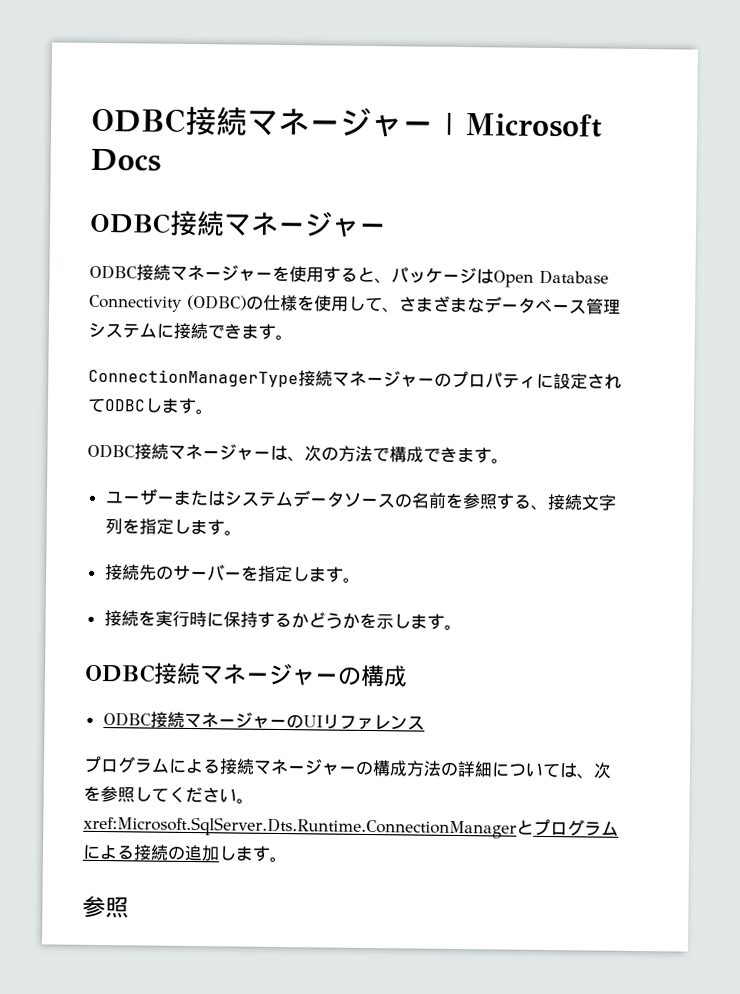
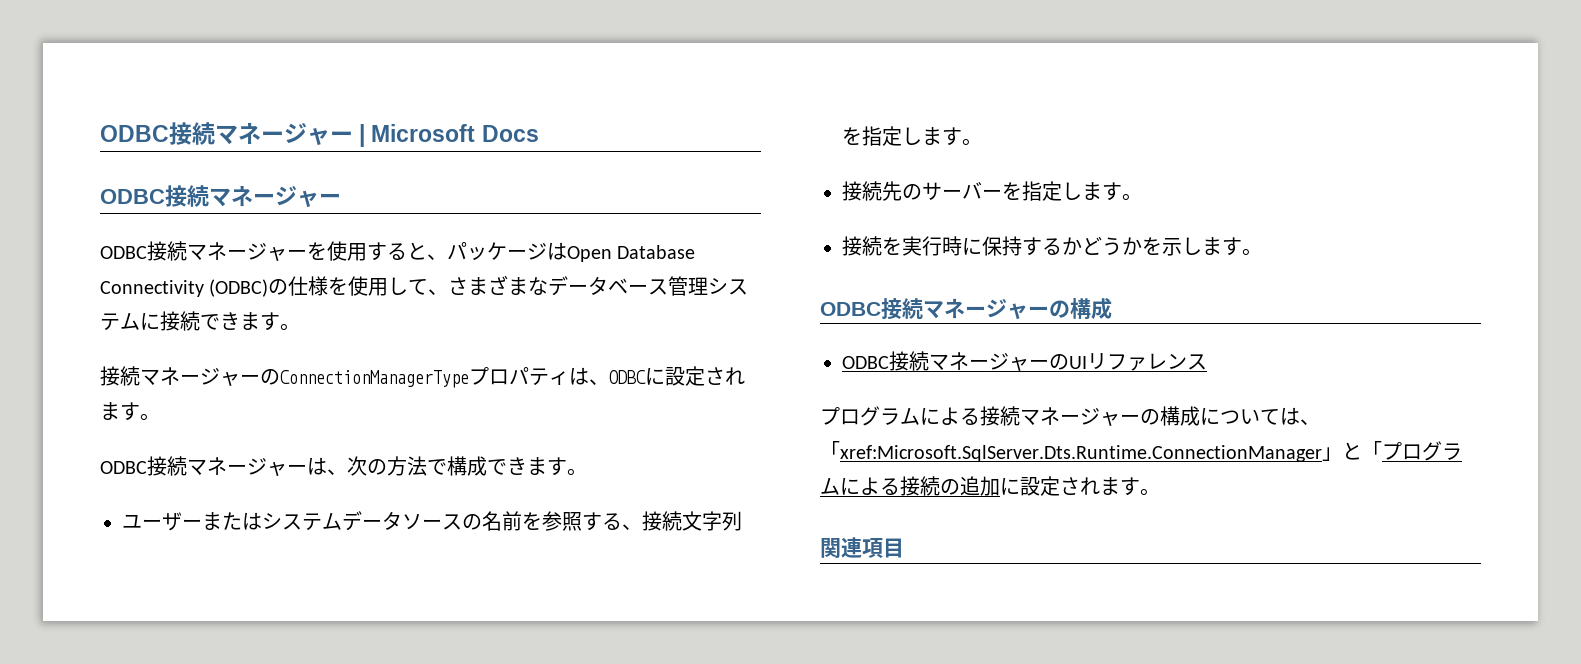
[88,368,452,388] ConnectionManagerType接続マネージャーの -> [100,366,469,388] 接続マネージャーのConnectionManagerType
[536,373,622,390] [87,397,163,413] に設定されてODBCし -> [569,366,745,386] は、ODBCに設定され
[406,760,493,778] 方法の詳細 -> (1200, 416) none
[593,762,612,779] [83,785,254,804] [83,815,534,839] 次を参照してください。xref:Microsoft.SqlServer.Dts.Runtime.ConnectionManagerと -> [820,441,1382,462] 「xref:Microsoft.SqlServer.Dts.Runtime.ConnectionManager」と「
[218,845,287,863] [82,895,129,919] します。 // 参照 -> [1000,476,1160,496] [820,537,904,558] に設定されます。 // 関連項目

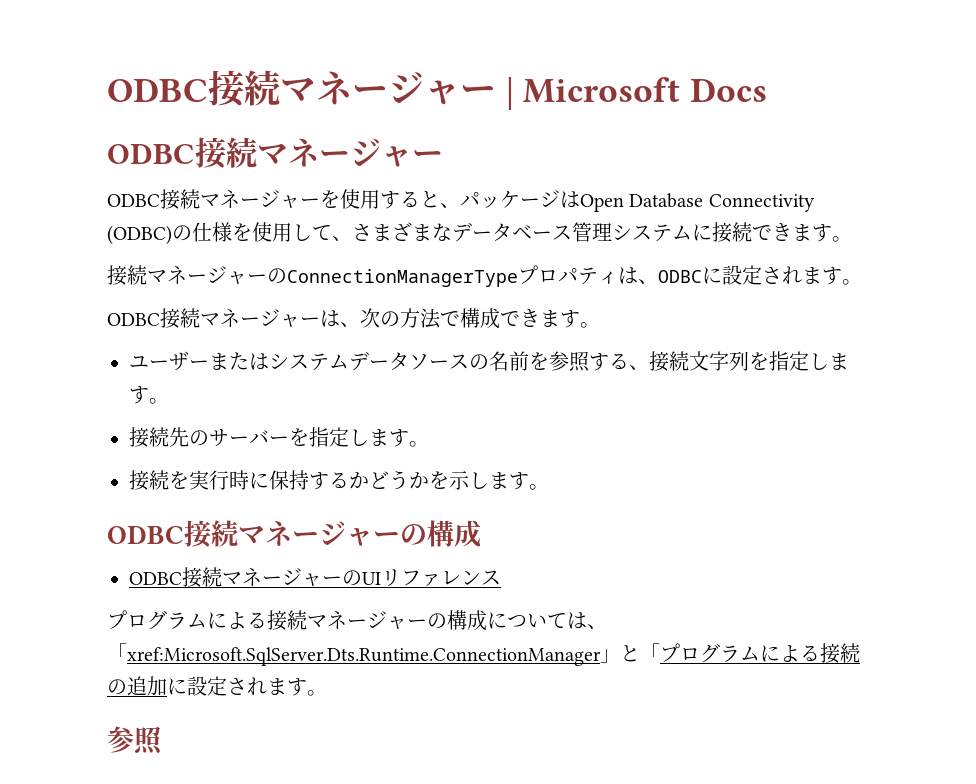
[820,537,904,558] 関連項目 -> [107,726,163,755] 参照

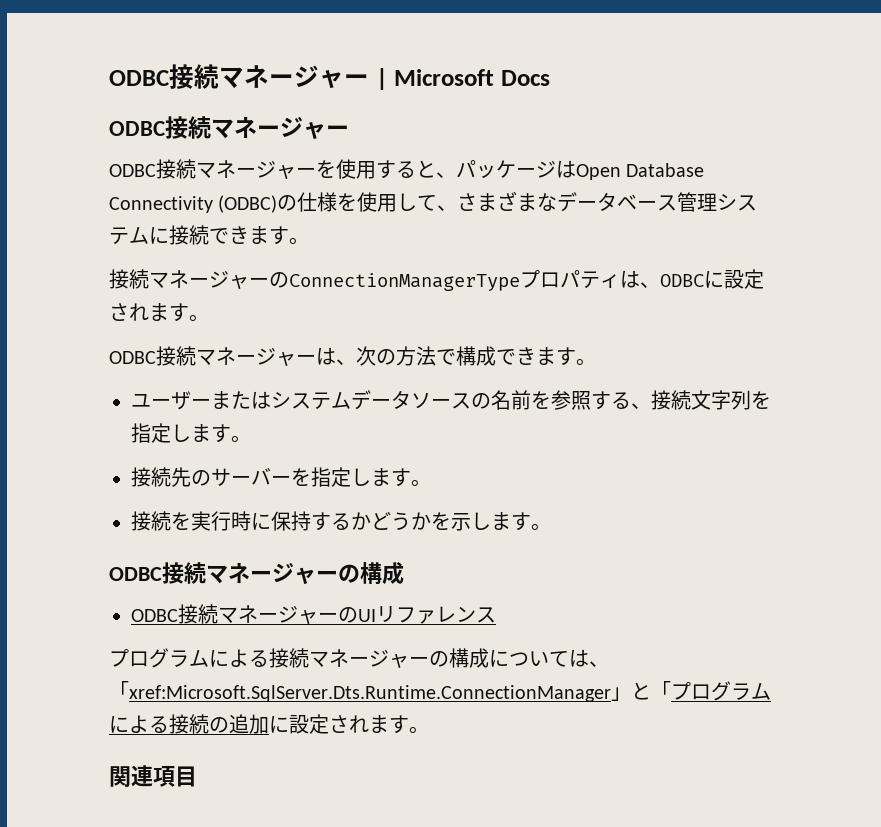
[107,726,163,755] 参照 -> [109,765,197,787] 関連項目

